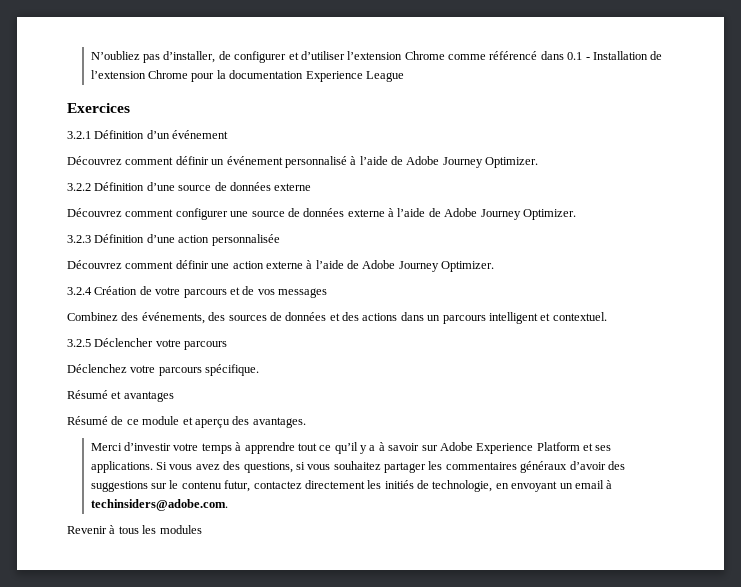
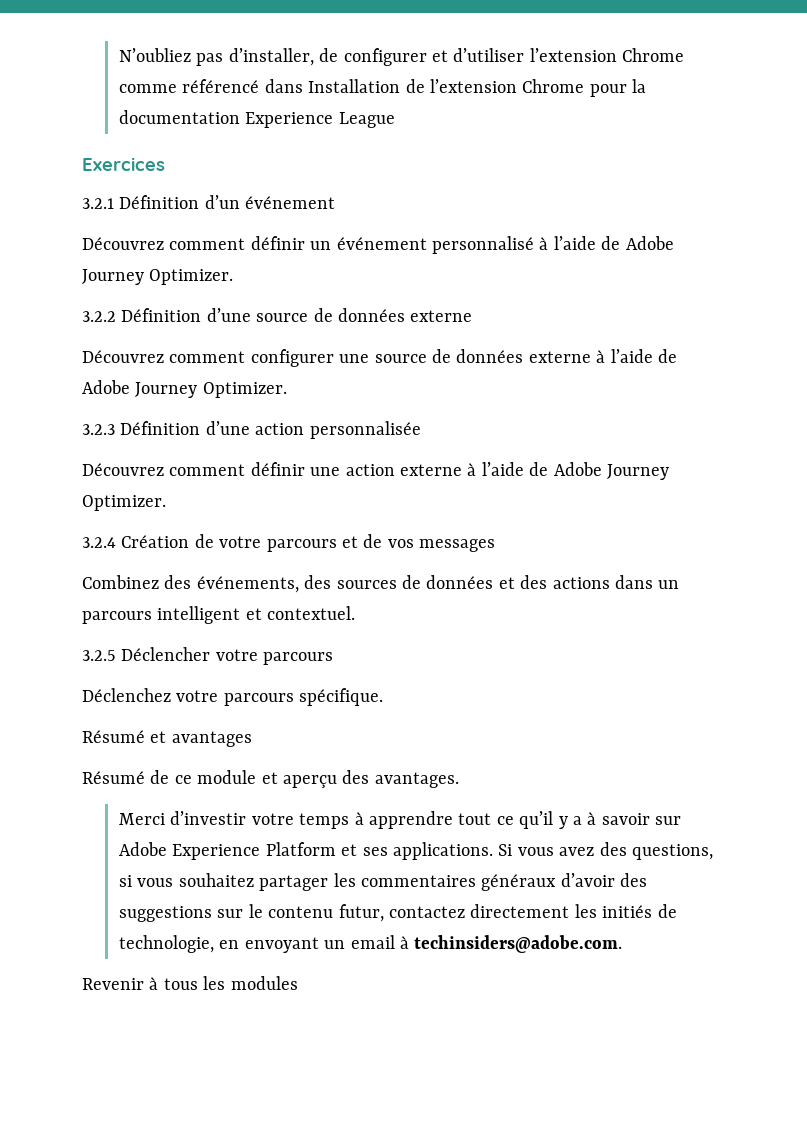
[567,52,590,60] 0.1 - -> (303, 86) none

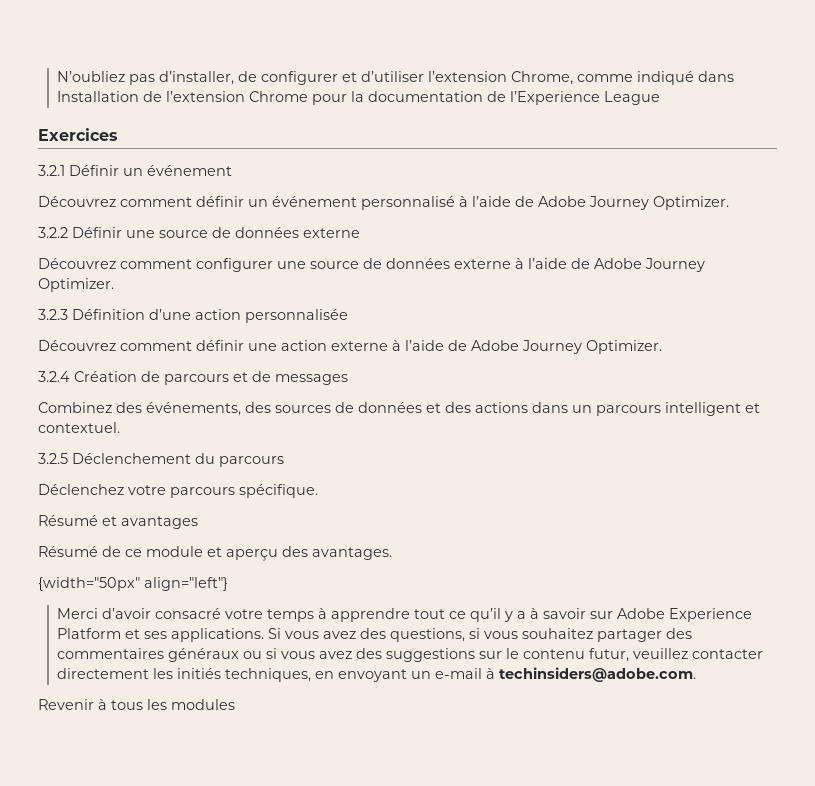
[622,48,685,62] [119,79,260,93] Chrome comme référencé -> [511,71,695,85] Chrome, comme indiqué
[245,112,334,128] Experience -> [487,91,601,105] de l’Experience
[119,195,240,209] Définition d’un -> [69,165,143,176] Définir un
[121,308,251,322] Définition d’une -> [72,227,155,238] Définir une
[219,536,262,548] votre -> (160, 376) none
[387,539,414,548] vos -> (271, 376) none
[121,647,258,661] Déclencher votre -> [72,453,215,464] Déclenchement du
(459, 780) none -> [38,577,228,591] // {width="50px" align="left"}
[170,811,247,825] d’investir -> [102,608,222,619] d’avoir consacré
[333,873,356,887] les -> [666,628,693,639] des
[560,873,615,887] d’avoir -> [243,648,353,659] ou si vous avez
[389,906,466,918] contactez -> [633,648,764,659] veuillez contacter
[657,904,677,918] [119,935,215,953] de technologie, -> [225,668,312,682] techniques,
[350,935,395,949] email -> [435,668,483,679] e-mail

